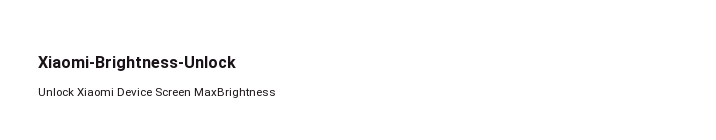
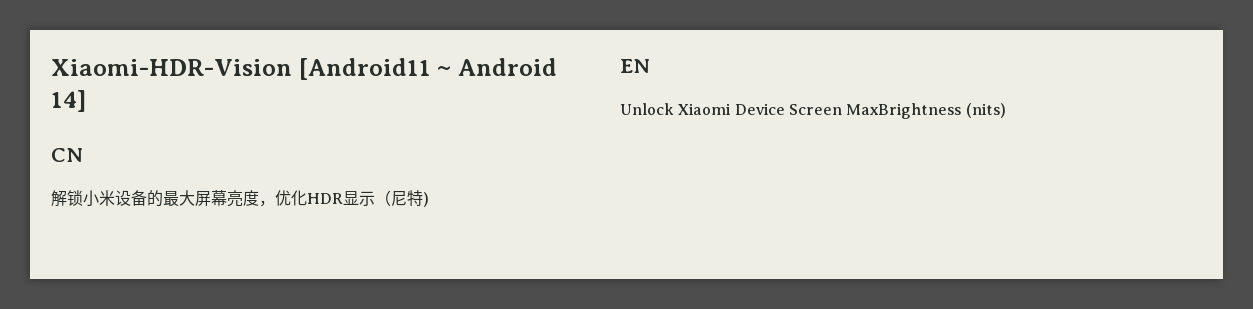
[38,56,236,71] Xiaomi-Brightness-Unlock -> [51,58,558,80] [51,90,86,112] [51,148,83,162] [51,190,429,207] [620,59,650,73] Xiaomi-HDR-Vision [Android11 ~ Android 14] // CN // 解锁小米设备的最大屏幕亮度，优化HDR显示（尼特) // EN
(277, 93) none -> [965,103,1006,118] (nits)

